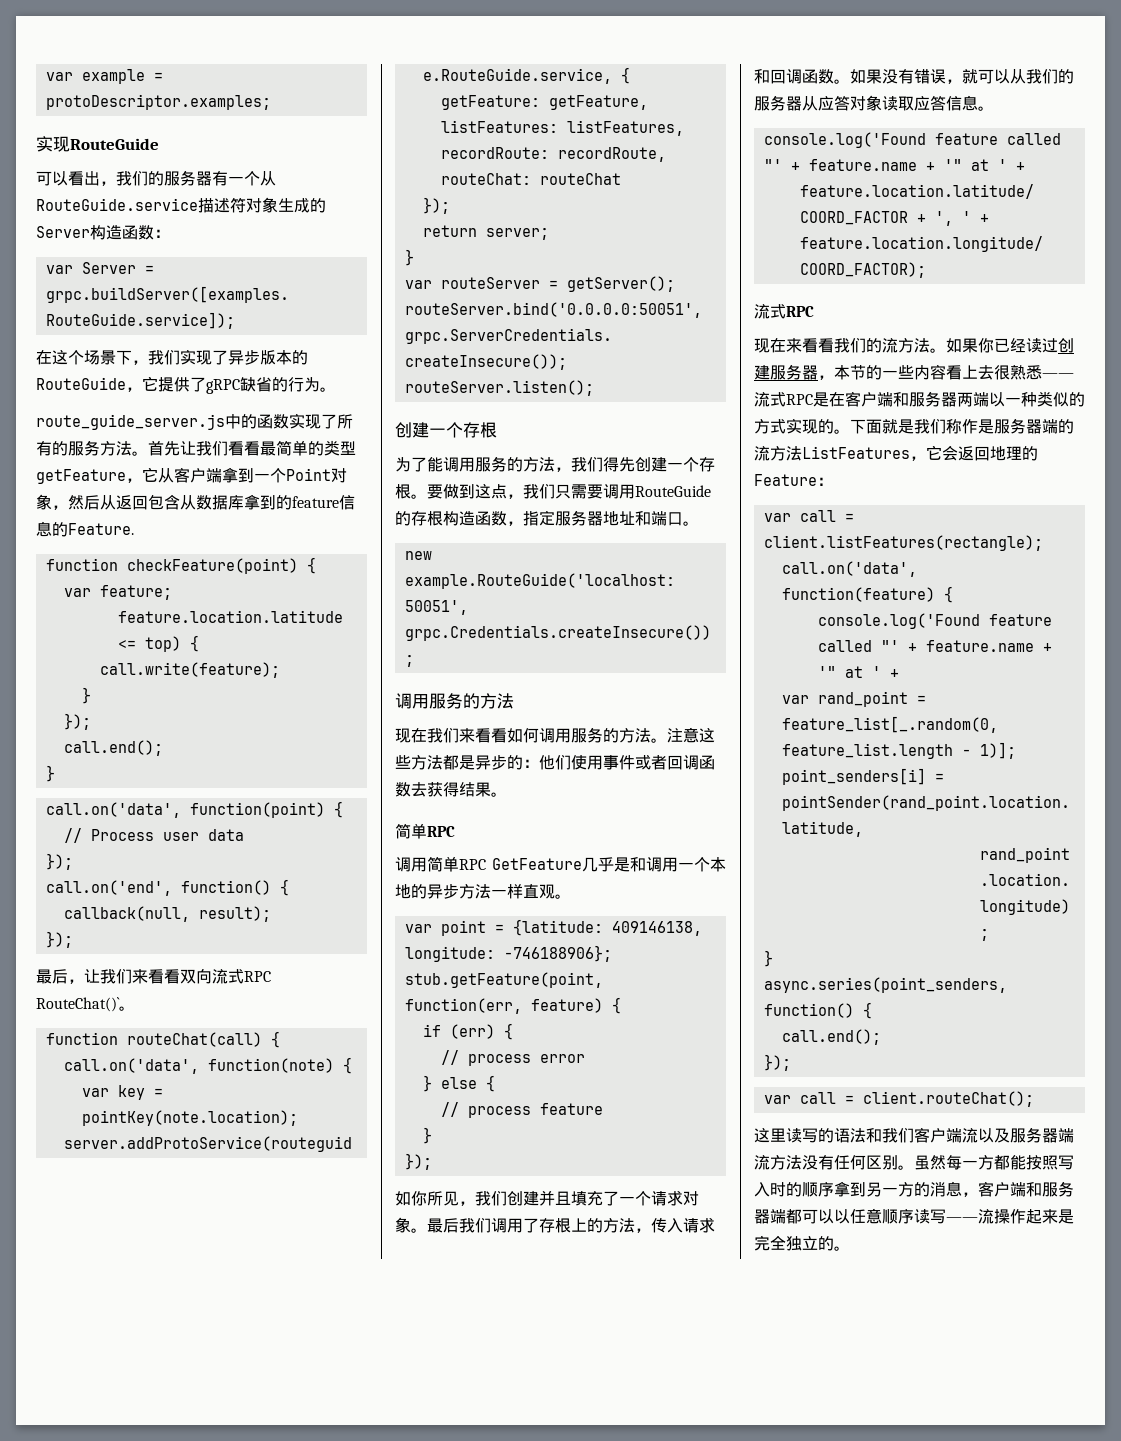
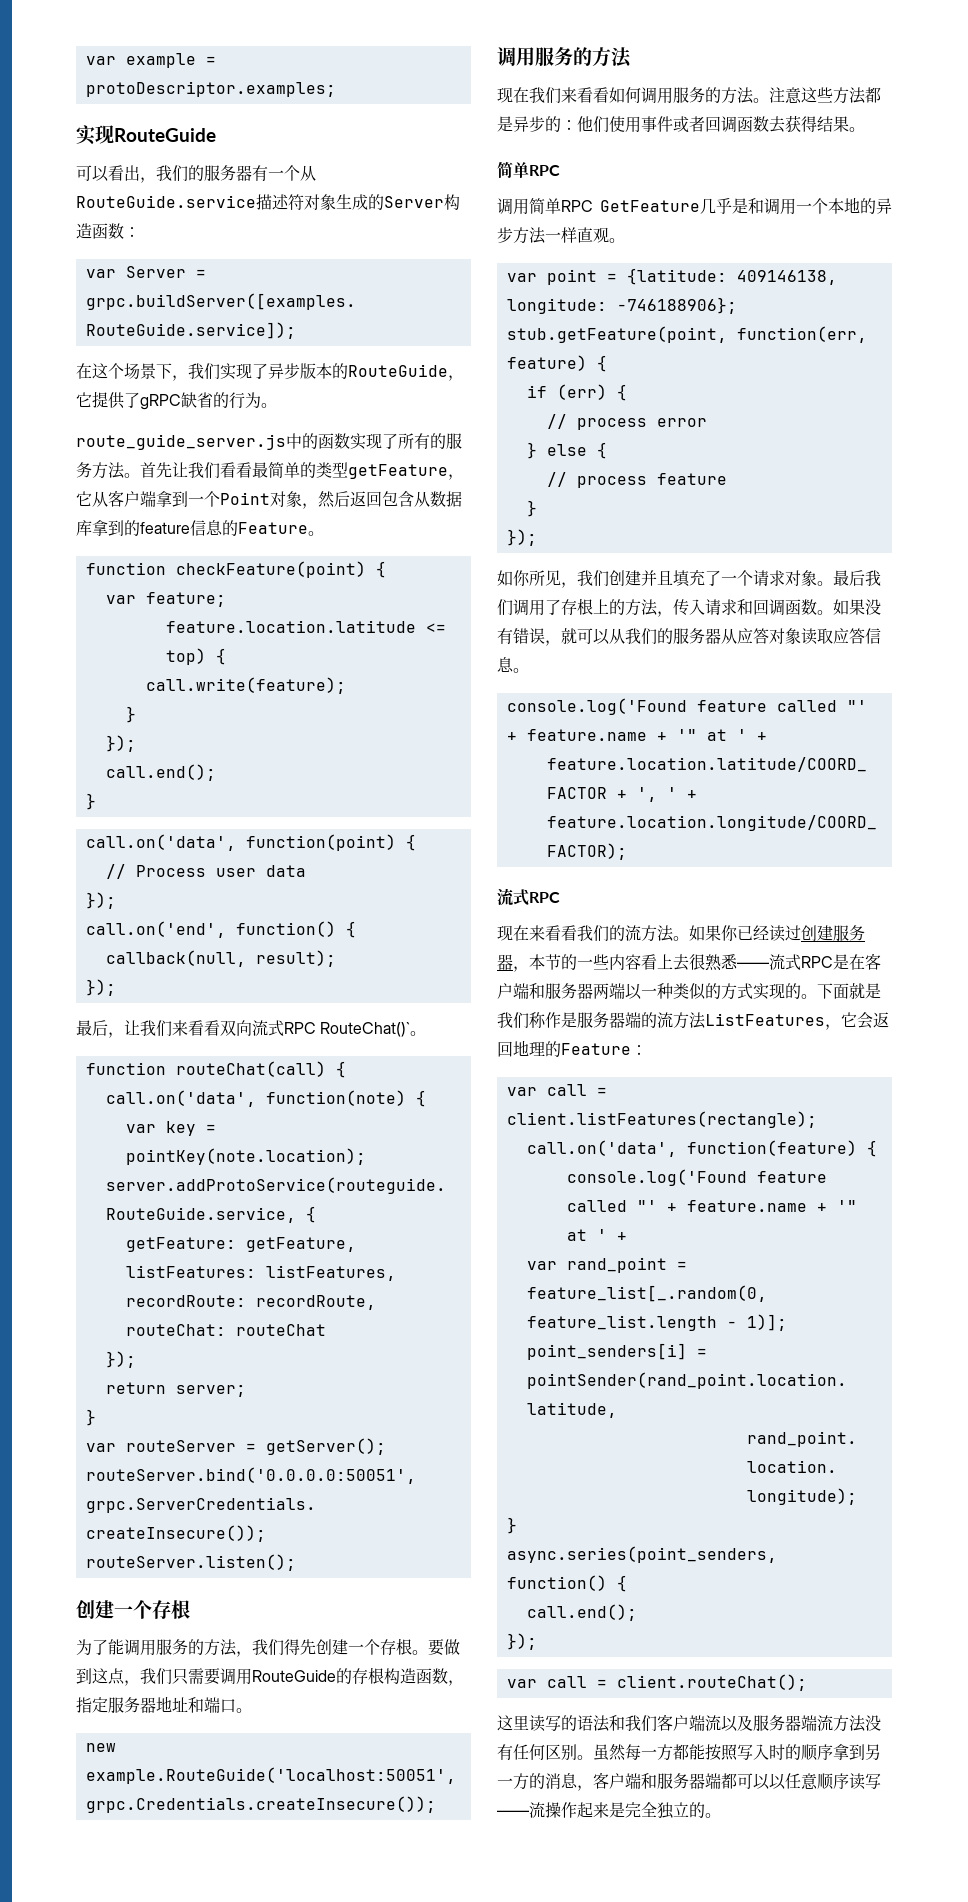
[100,495,116,510] 从 -> (350, 499) none
[68,523,134,535] Feature. -> [238,522,324,536] Feature。

